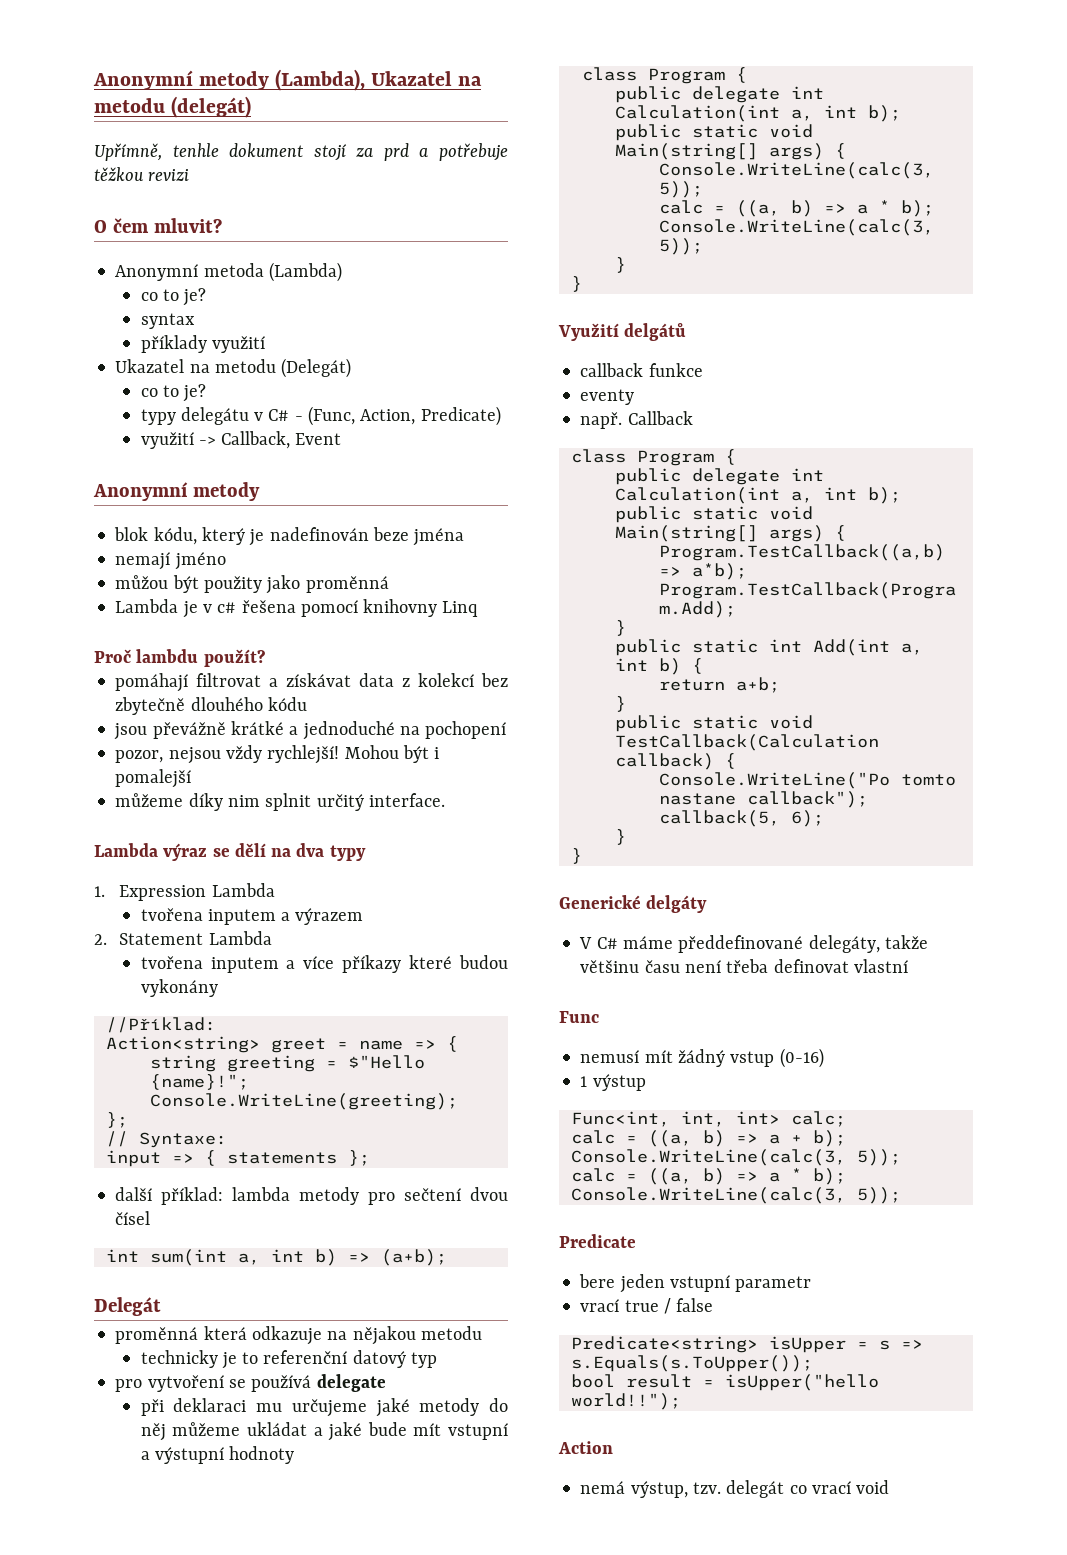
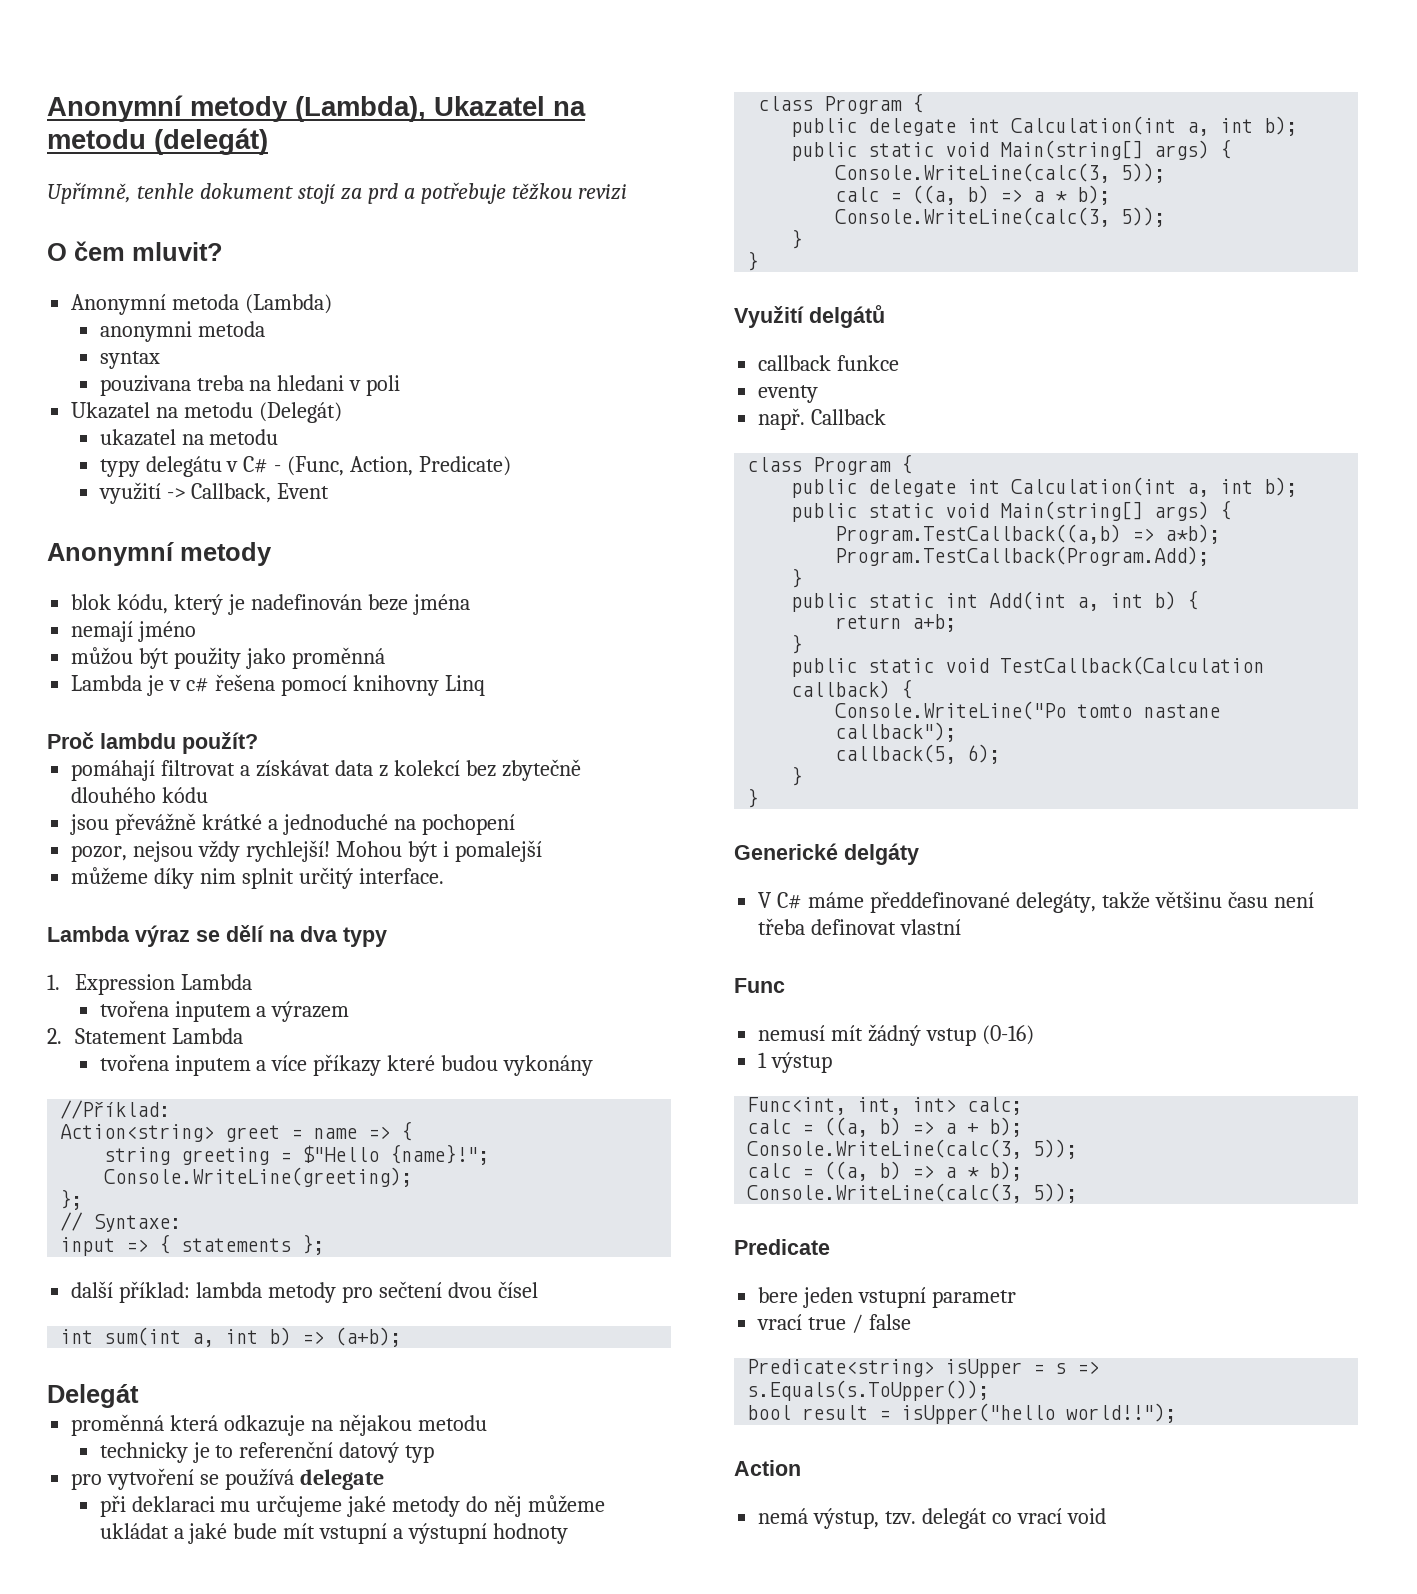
[140,288,207,306] [140,313,195,329] [140,335,265,353] co to je? // syntax // příklady využití -> [99,321,265,342] [99,351,160,369] [99,375,401,396] anonymni metoda // syntax // pouzivana treba na hledani v poli
[140,384,207,402] co to je? -> [99,429,279,446] ukazatel na metodu

